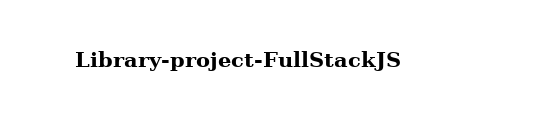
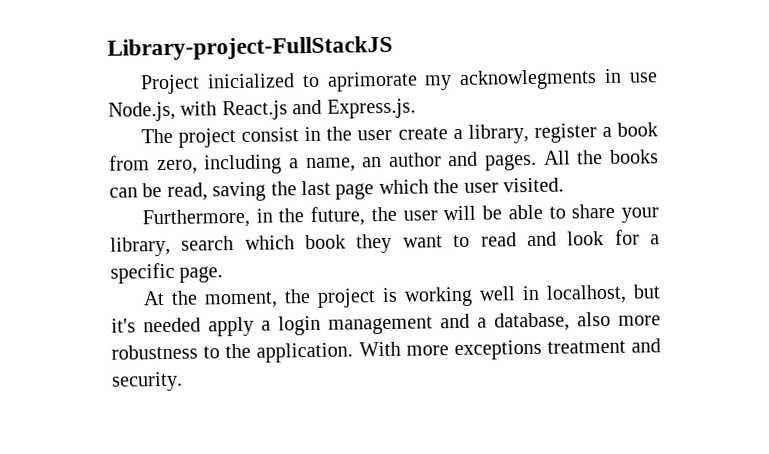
(401, 61) none -> [139,68,658,95] [108,98,416,122] [140,122,658,148] [109,149,659,175] [109,177,564,202] [141,203,659,229] [110,229,661,257] [110,262,224,284] [142,284,660,309] [111,311,661,337] [111,338,661,363] [111,371,183,392] // Project inicialized to aprimorate my acknowlegments in use Node.js, with React.js and Express.js. // The project consist in the user create a library, register a book from zero, including a name, an author and pages. All the books can be read, saving the last page which the user visited. // Furthermore, in the future, the user will be able to share your library, search which book they want to read and look for a specific page. // At the moment, the project is working well in localhost, but it's needed apply a login management and a database, also more robustness to the application. With more exceptions treatment and security.

